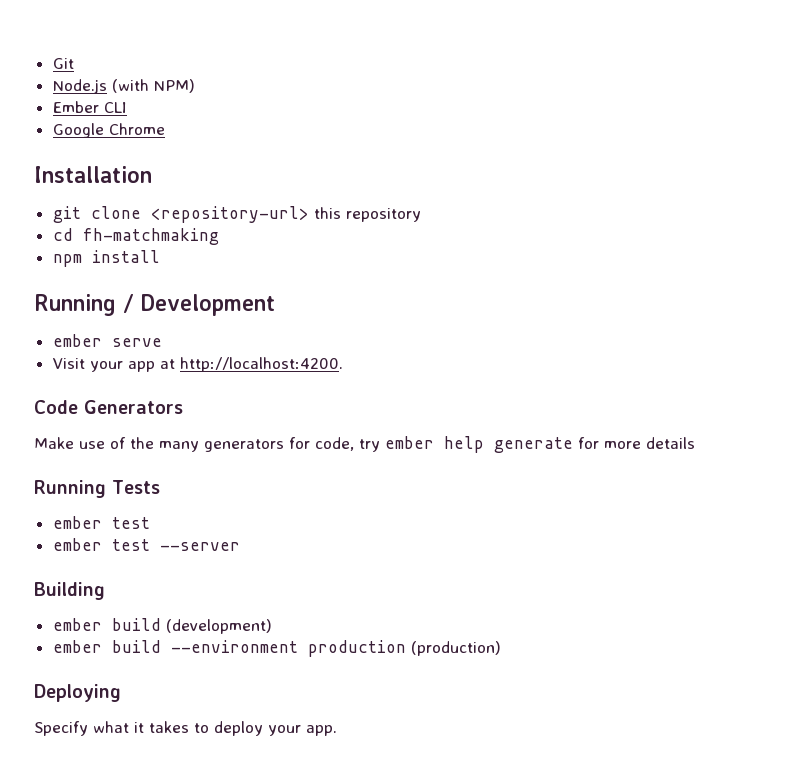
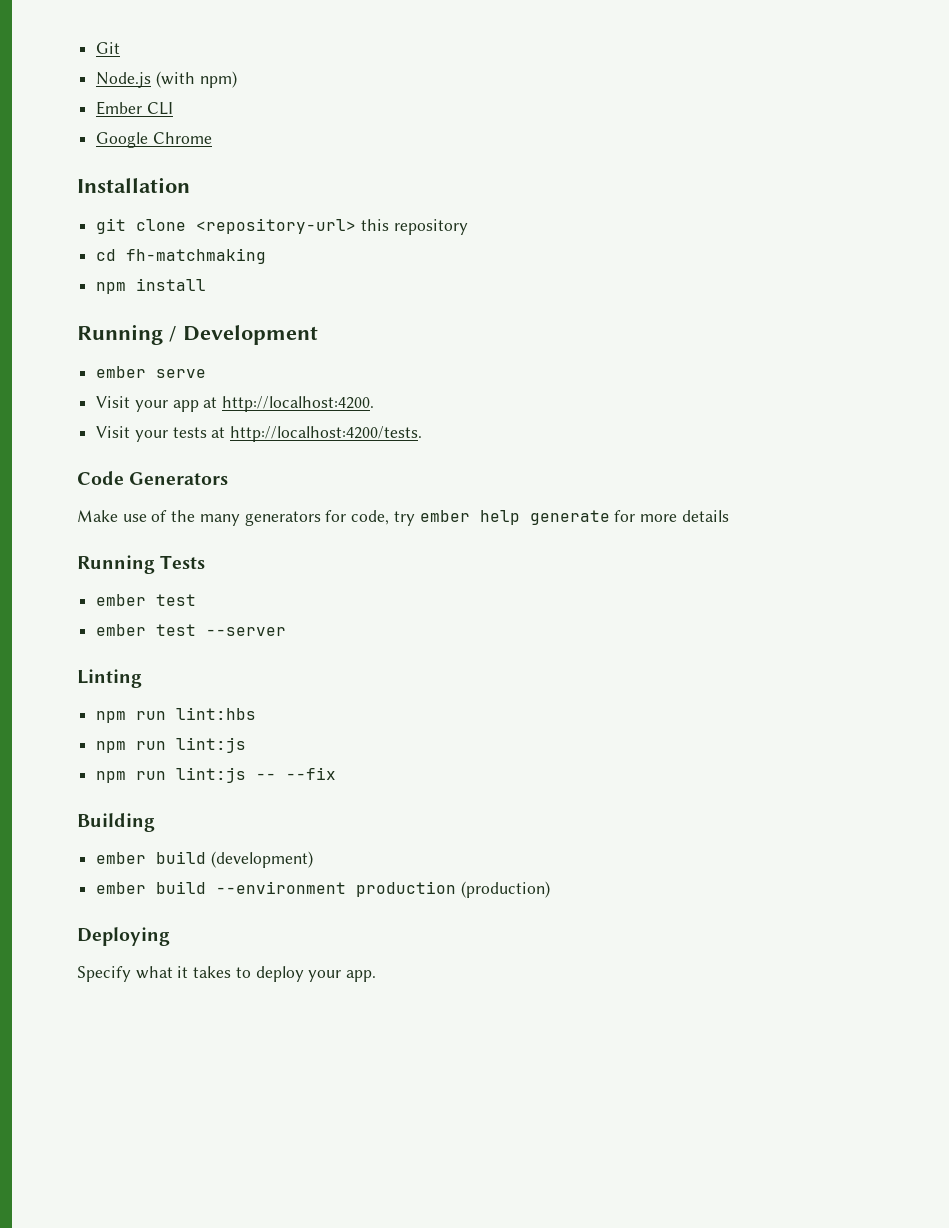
[153,79,195,93] NPM) -> [199,71,237,88] npm)
(343, 364) none -> [96,426,423,442] // Visit your tests at http://localhost:4200/tests.
(240, 546) none -> [77,669,142,688] [96,707,257,723] [96,737,247,753] [96,767,337,783] // Linting // npm run lint:hbs // npm run lint:js // npm run lint:js -- --fix

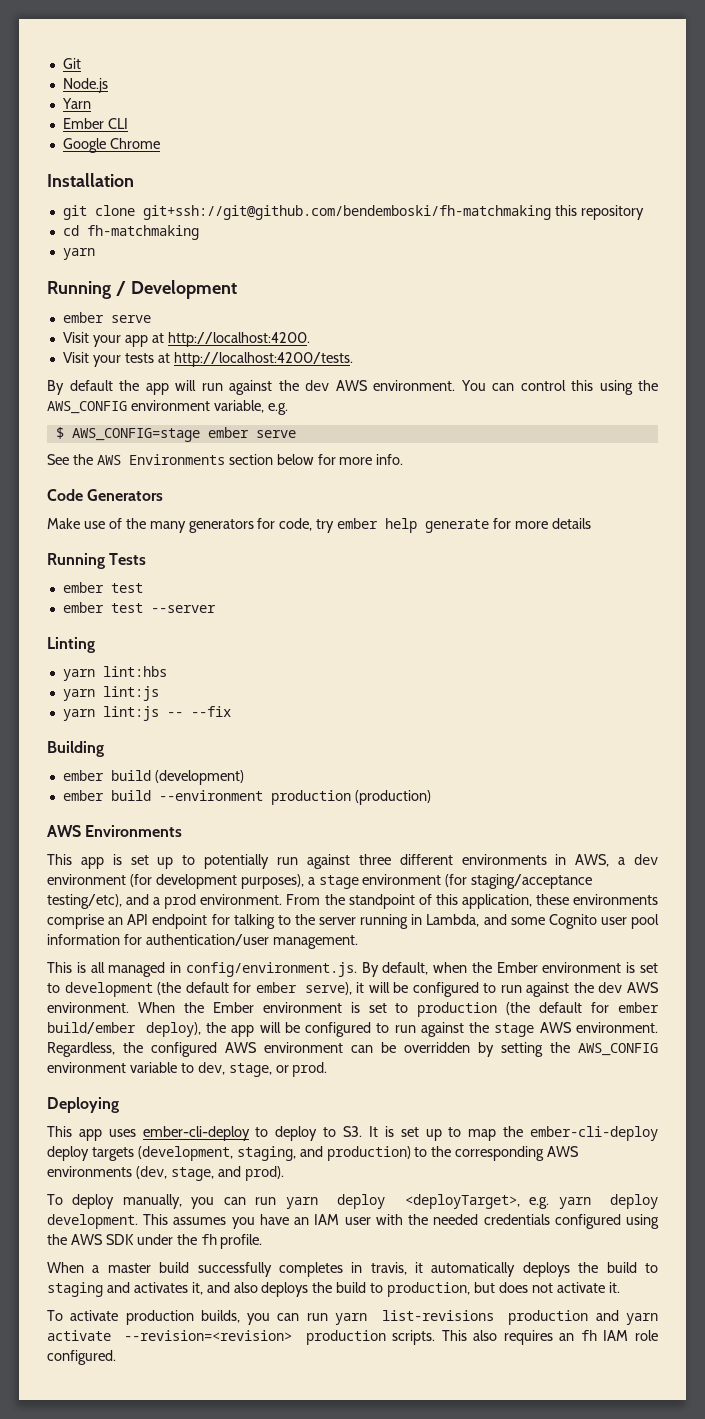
[155,71,237,88] (with npm) -> [61,98,91,109] // Yarn
[196,218,357,234] <repository-url> -> [142,205,551,220] git+ssh://git@github.com/bendemboski/fh-matchmaking
[96,278,207,294] npm install -> [62,248,95,260] yarn
(423, 434) none -> [47,380,658,395] [47,400,288,415] [55,427,296,442] [47,454,404,465] // By default the app will run against the dev AWS environment. You can control this using the AWS_CONFIG environment variable, e.g. // $ AWS_CONFIG=stage ember serve // See the AWS Environments section below for more info.
[96,711,167,723] npm run -> [62,669,95,681] yarn
[96,741,167,753] npm run -> [62,689,95,701] yarn
[96,771,167,783] npm run -> [62,709,95,721] yarn
[77,927,170,946] [77,966,377,982] Deploying // Specify what it takes to deploy your app. -> [47,825,183,837] [47,854,659,869] [47,874,593,889] [47,894,658,909] [47,914,659,929] [47,934,358,949] [47,962,658,977] [47,982,659,997] [47,1002,659,1017] [47,1022,658,1037] [47,1042,658,1057] [47,1062,328,1077] [47,1097,119,1113] [47,1126,659,1141] [47,1146,580,1161] [47,1166,284,1181] [47,1194,658,1209] [47,1214,659,1229] [47,1234,263,1249] [47,1262,658,1277] [47,1282,620,1297] [47,1310,658,1325] [47,1330,658,1345] [47,1350,116,1365] AWS Environments // This app is set up to potentially run against three different environments in AWS, a dev environment (for development purposes), a stage environment (for staging/acceptance testing/etc), and a prod environment. From the standpoint of this application, these environments comprise an API endpoint for talking to the server running in Lambda, and some Cognito user pool information for authentication/user management. // This is all managed in config/environment.js. By default, when the Ember environment is set to development (the default for ember serve), it will be configured to run against the dev AWS environment. When the Ember environment is set to production (the default for ember build/ember deploy), the app will be configured to run against the stage AWS environment. Regardless, the configured AWS environment can be overridden by setting the AWS_CONFIG environment variable to dev, stage, or prod. // Deploying // This app uses ember-cli-deploy to deploy to S3. It is set up to map the ember-cli-deploy deploy targets (development, staging, and production) to the corresponding AWS environments (dev, stage, and prod). // To deploy manually, you can run yarn deploy <deployTarget>, e.g. yarn deploy development. This assumes you have an IAM user with the needed credentials configured using the AWS SDK under the fh profile. // When a master build successfully completes in travis, it automatically deploys the build to staging and activates it, and also deploys the build to production, but does not activate it. // To activate production builds, you can run yarn list-revisions production and yarn activate --revision=<revision> production scripts. This also requires an fh IAM role configured.

